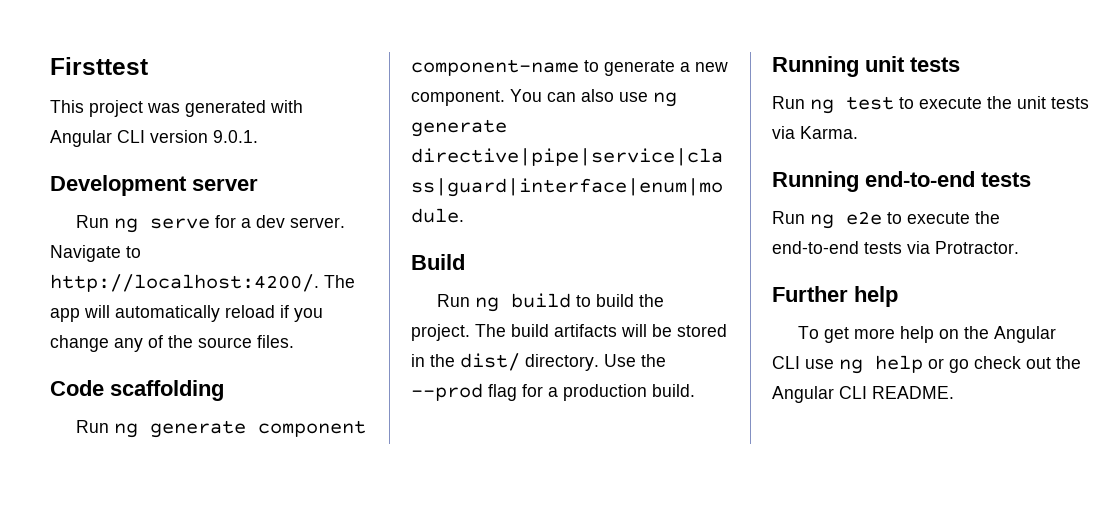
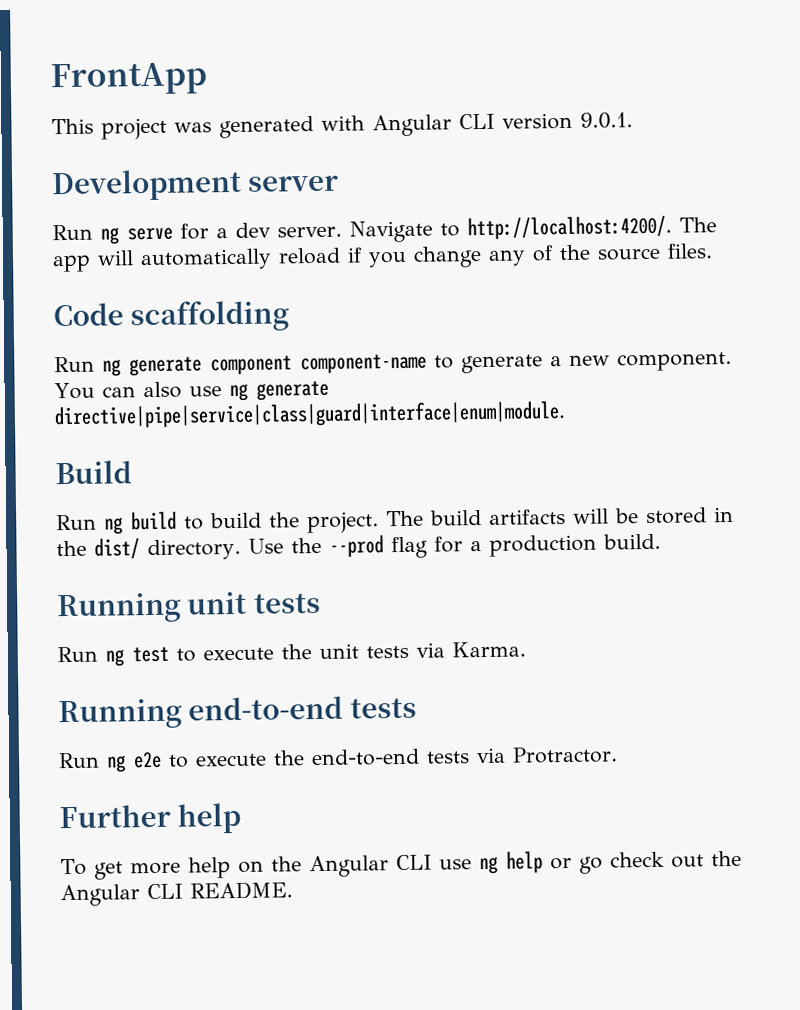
[50,57,148,75] Firsttest -> [50,62,208,96] FrontApp

